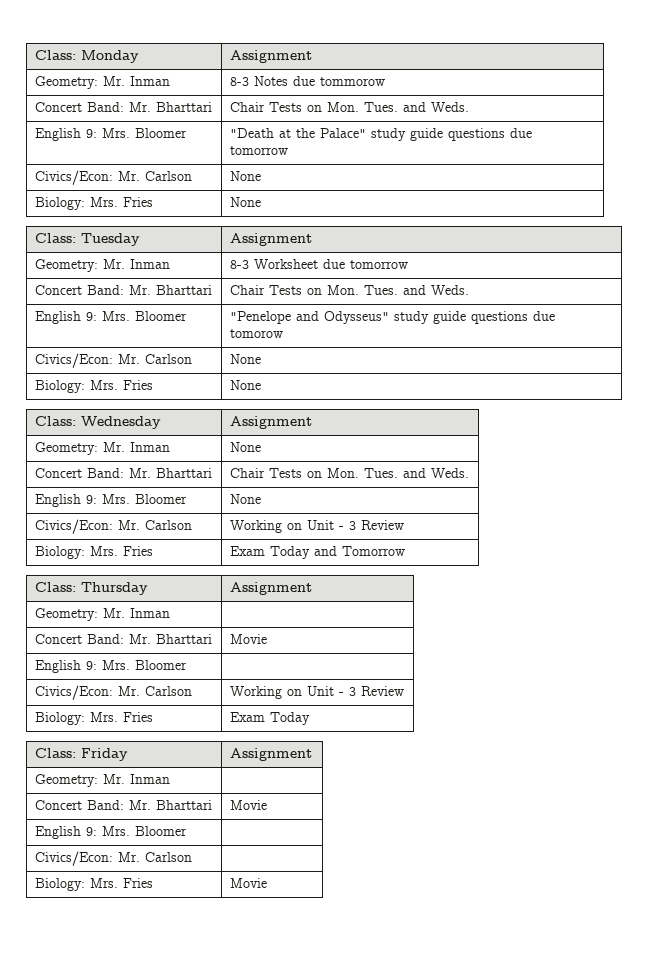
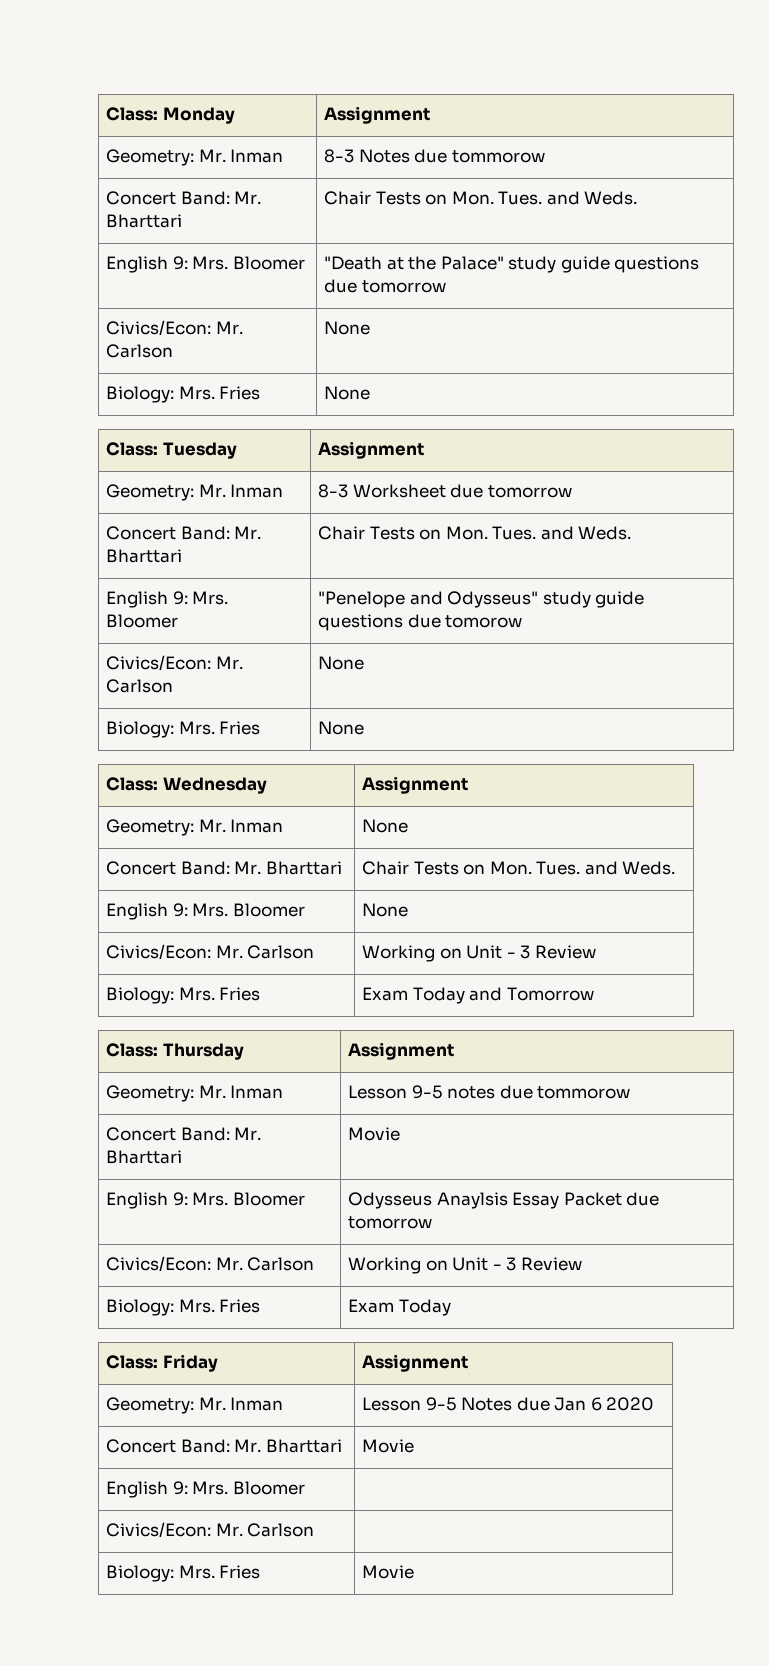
[35,634,213,644] [230,634,268,644] [35,660,188,673] // Concert Band: Mr. Bharttari | Movie // English 9: Mrs. Bloomer | -> [347,1085,631,1099] [105,1127,262,1141] [105,1150,182,1164] [347,1127,400,1141] [105,1192,305,1209] [347,1192,660,1209] [347,1216,432,1229] Lesson 9-5 notes due tommorow // Concert Band: Mr. Bharttari | Movie // English 9: Mrs. Bloomer | Odysseus Anaylsis Essay Packet due tomorrow
(171, 779) none -> [361,1397,655,1411] Lesson 9-5 Notes due Jan 6 2020

